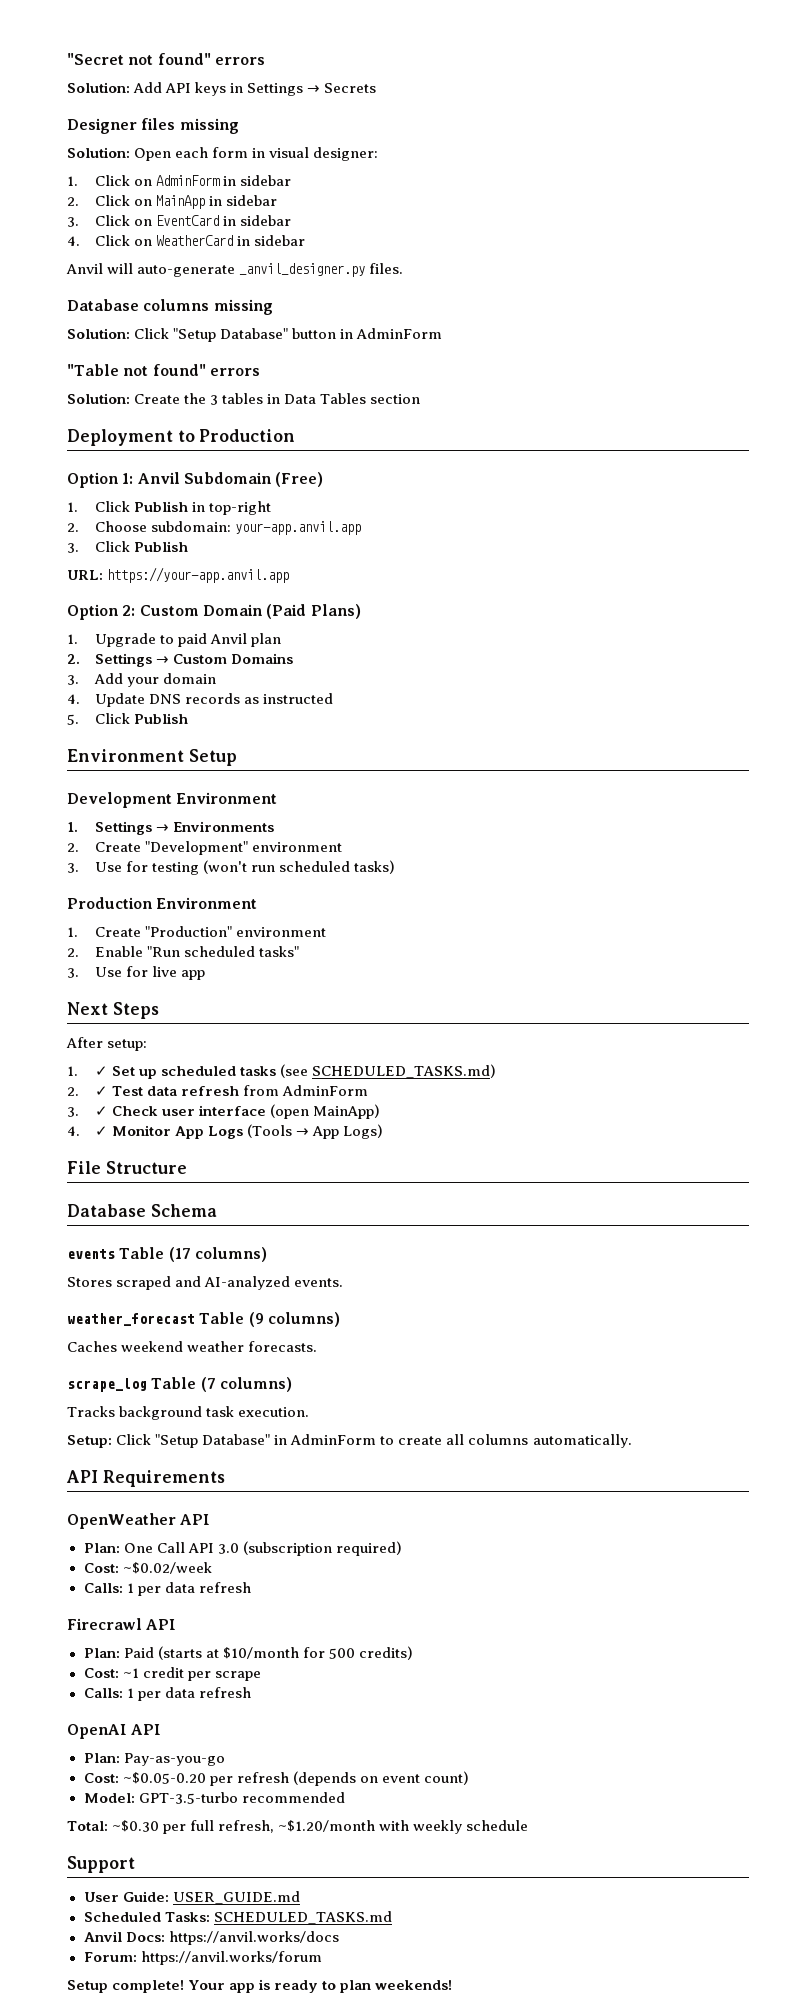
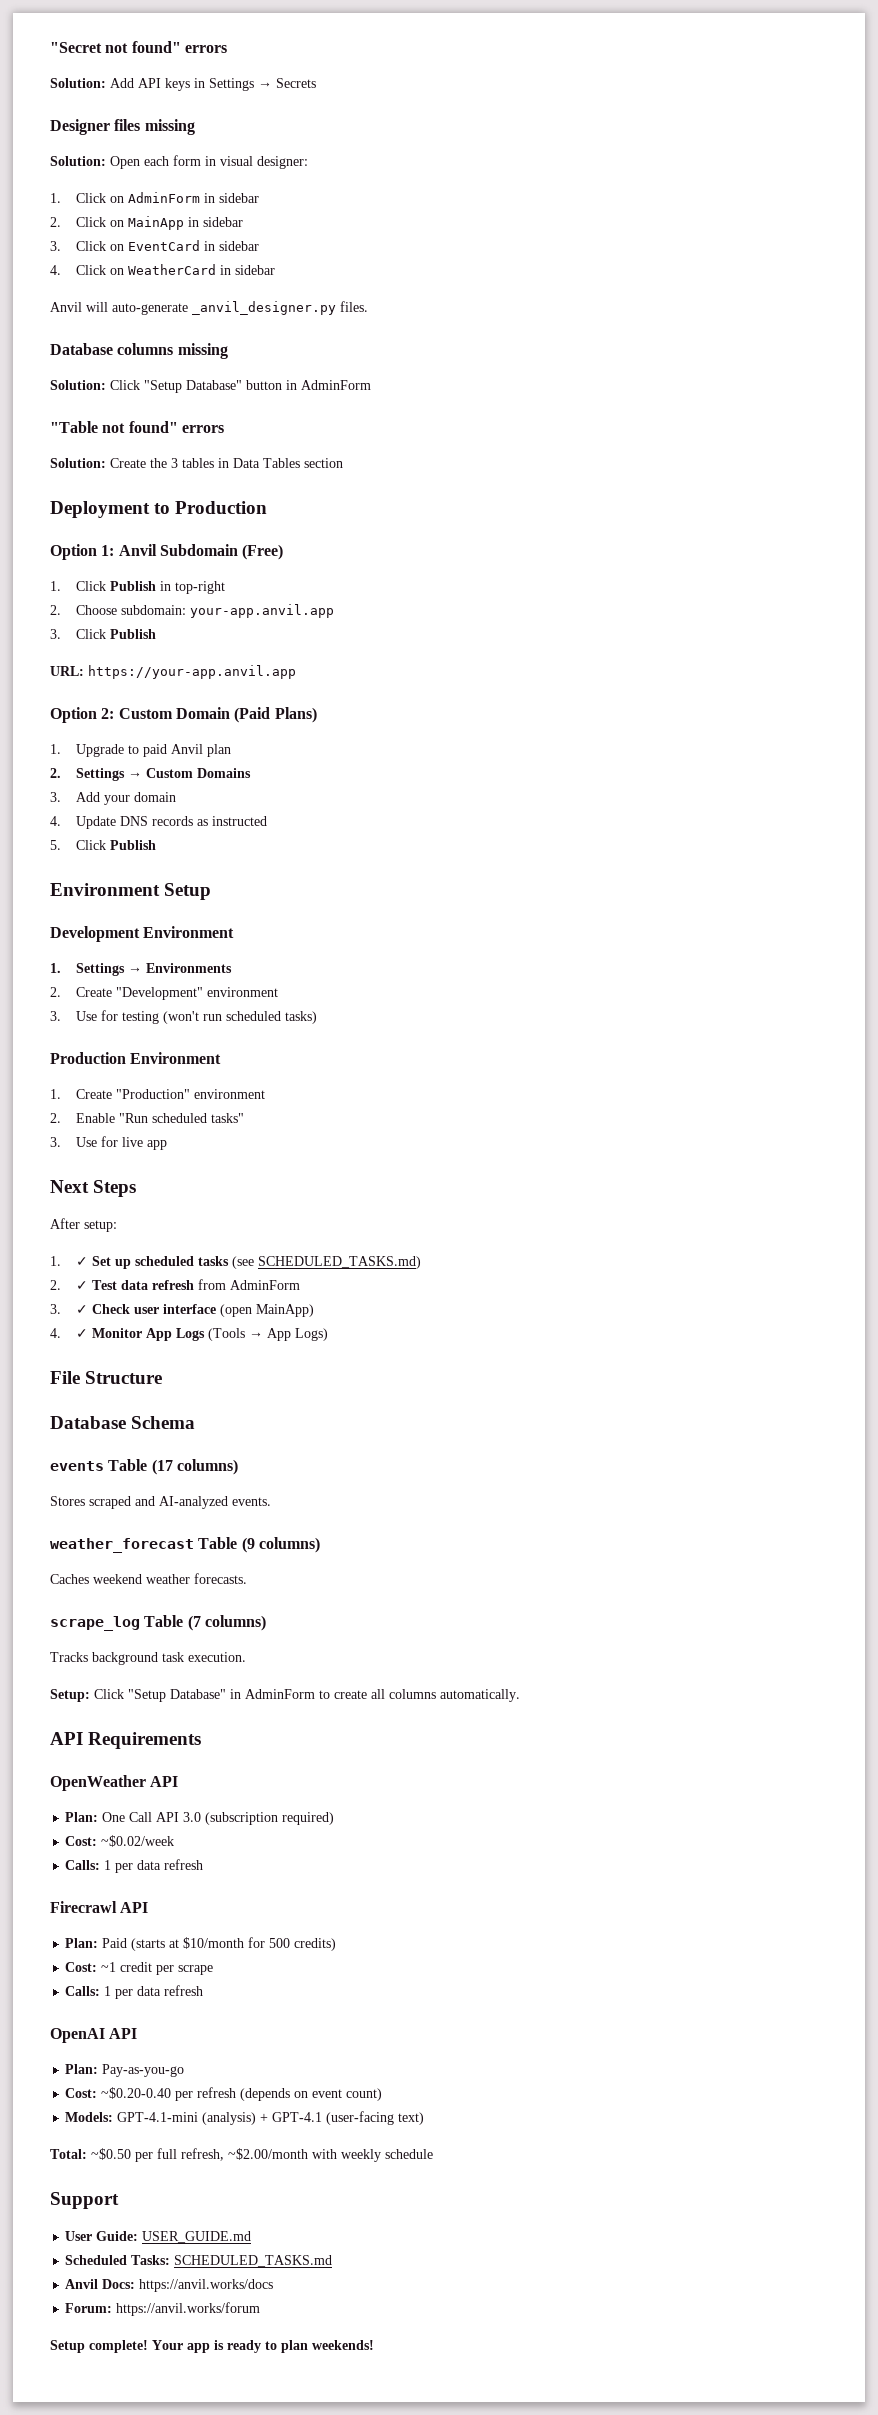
[122,1772,206,1784] ~$0.05-0.20 -> [101,2087,172,2099] ~$0.20-0.40
[83,1792,345,1804] Model: GPT-3.5-turbo recommended -> [65,2111,425,2125] Models: GPT-4.1-mini (analysis) + GPT-4.1 (user-facing text)
[112,1820,160,1832] ~$0.30 -> [91,2148,131,2160] ~$0.50
[278,1820,376,1832] ~$1.20/month -> [228,2148,308,2160] ~$2.00/month

